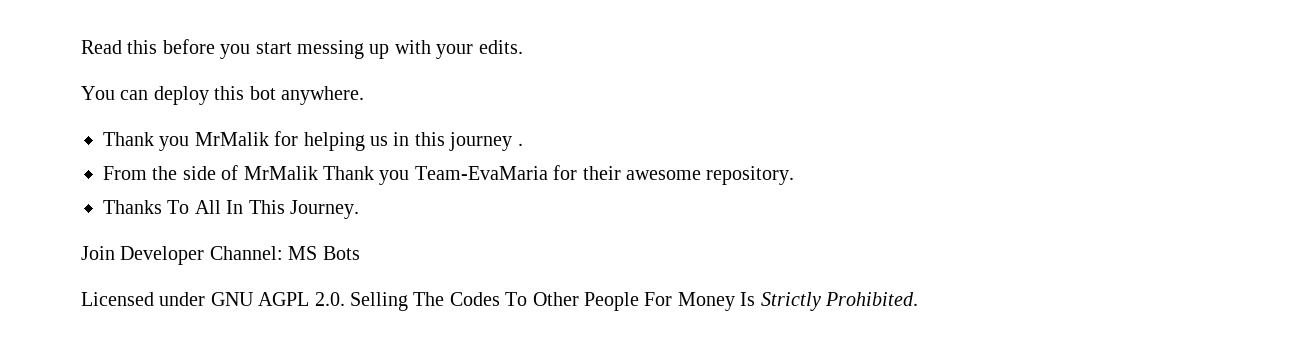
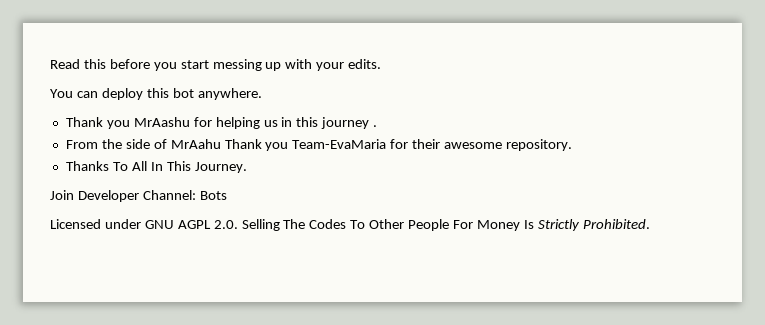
[194,132,269,146] MrMalik -> [133,117,190,127] MrAashu
[243,166,318,180] MrMalik -> [170,139,221,149] MrAahu
[288,246,318,260] MS -> (196, 195) none

